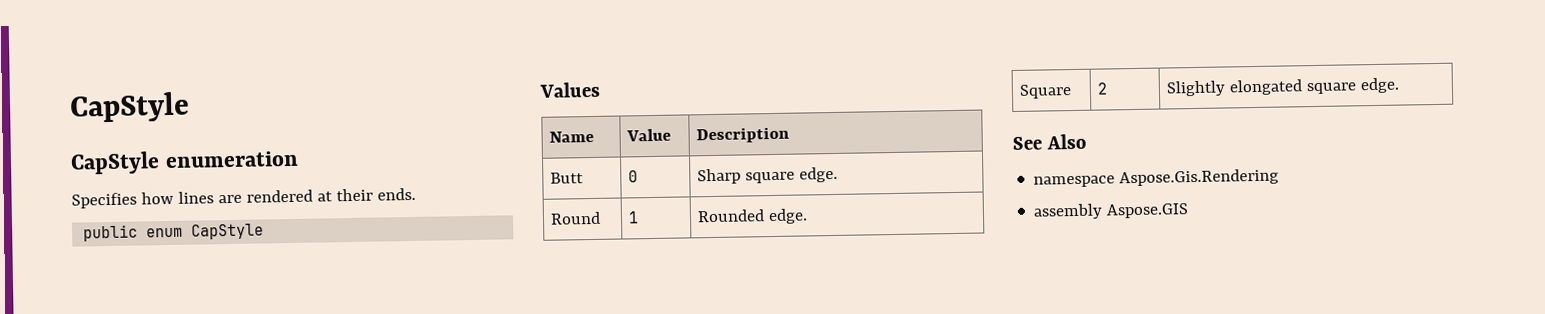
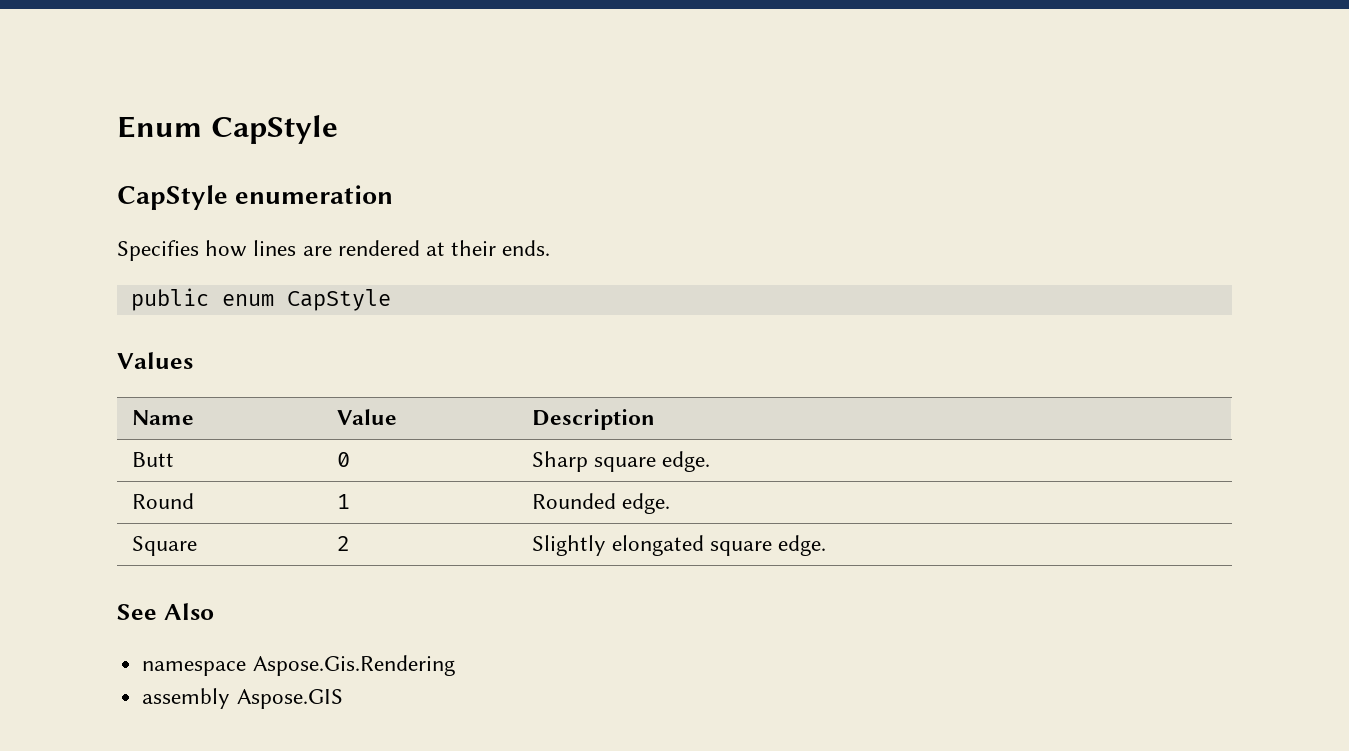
(69, 107) none -> [117,116,202,138] Enum

